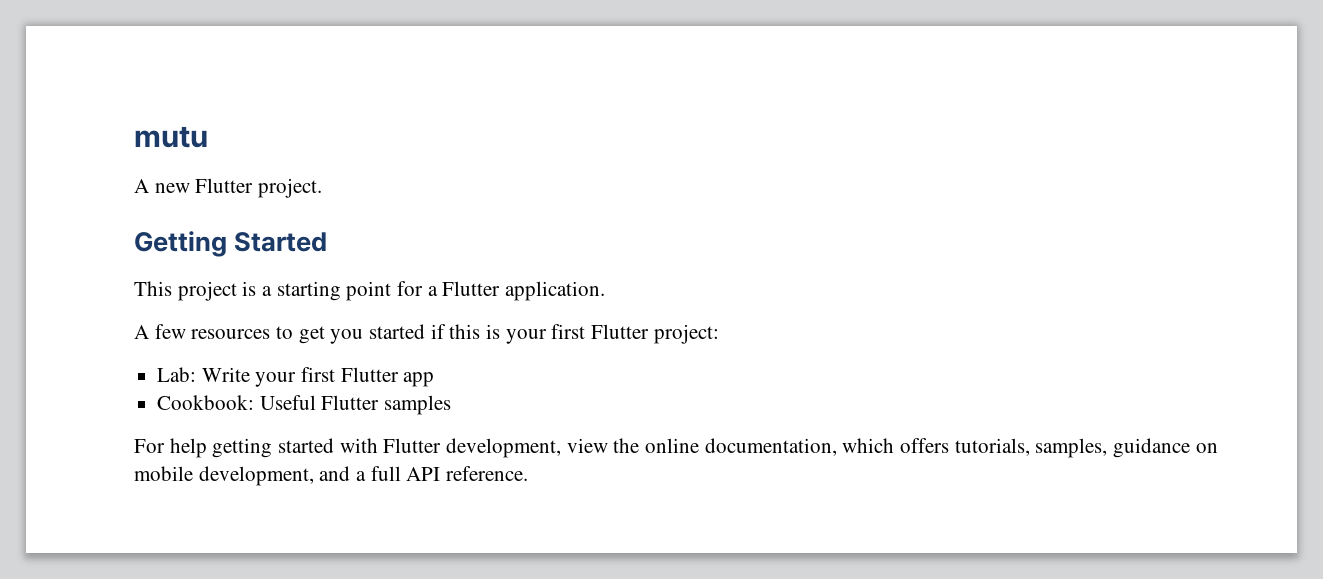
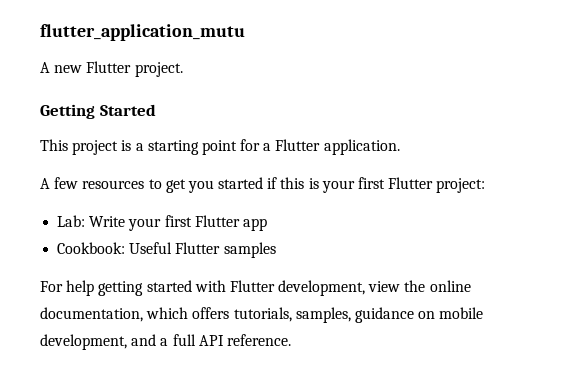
[134,126,208,148] mutu -> [40,24,245,41] flutter_application_mutu

